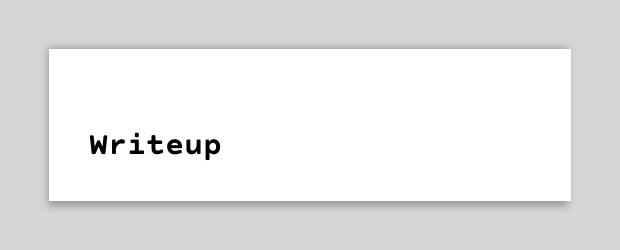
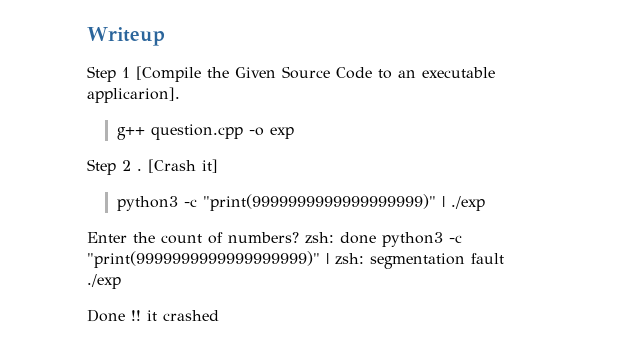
(222, 146) none -> [87,66,495,82] [87,87,180,103] [116,124,294,140] [87,159,218,175] [116,194,485,211] [87,232,462,247] [87,251,504,269] [87,274,121,289] [87,309,219,322] // Step 1 [Compile the Given Source Code to an executable applicarion]. // g++ question.cpp -o exp // Step 2 . [Crash it] // python3 -c "print(9999999999999999999)" | ./exp // Enter the count of numbers? zsh: done python3 -c "print(9999999999999999999)" | zsh: segmentation fault ./exp // Done !! it crashed

